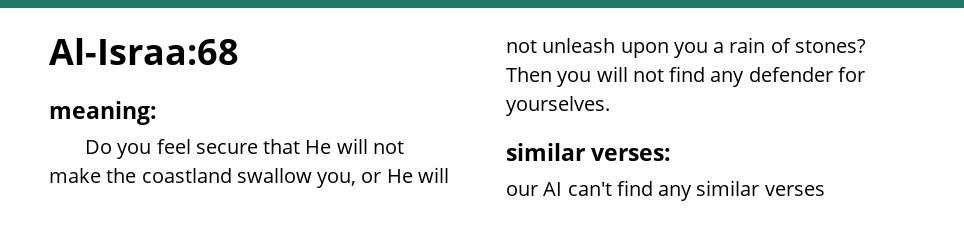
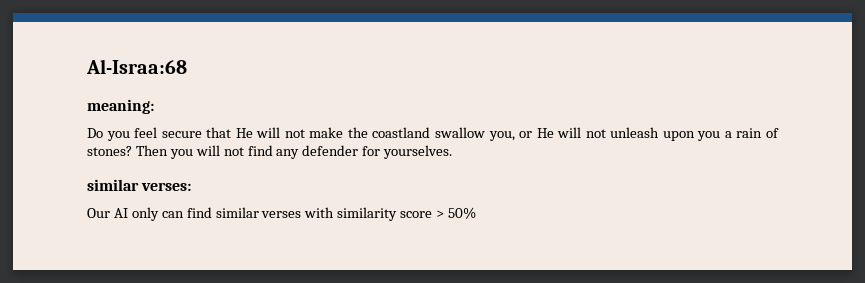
[506,180,825,201] our AI can't find any similar verses -> [87,207,477,221] Our AI only can find similar verses with similarity score > 50%

